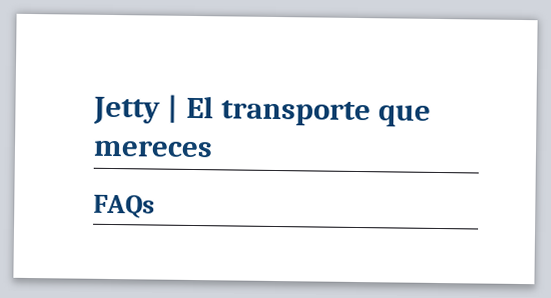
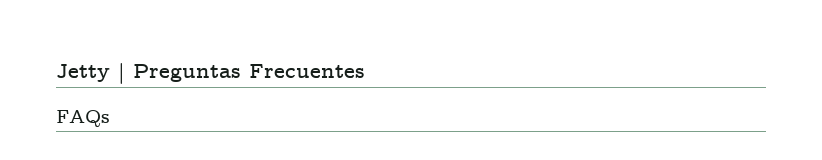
[185,95,432,127] [93,139,213,158] El transporte que mereces -> [133,64,365,82] Preguntas Frecuentes

